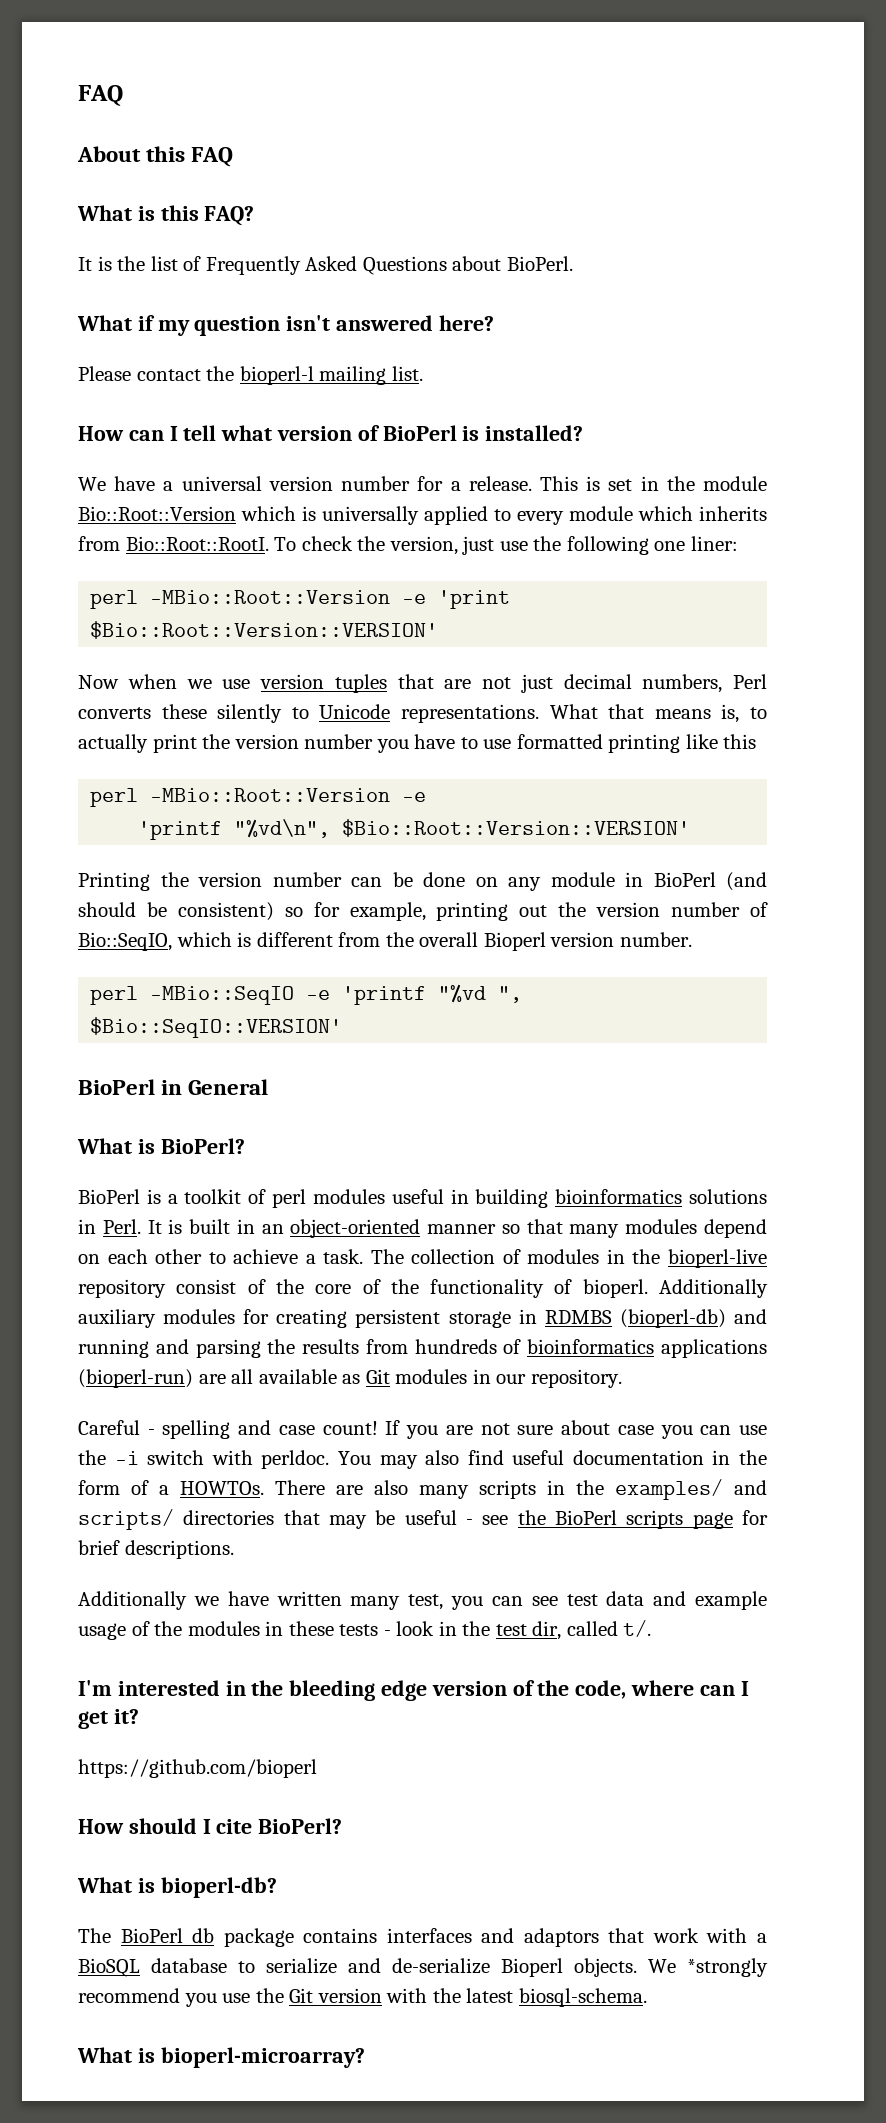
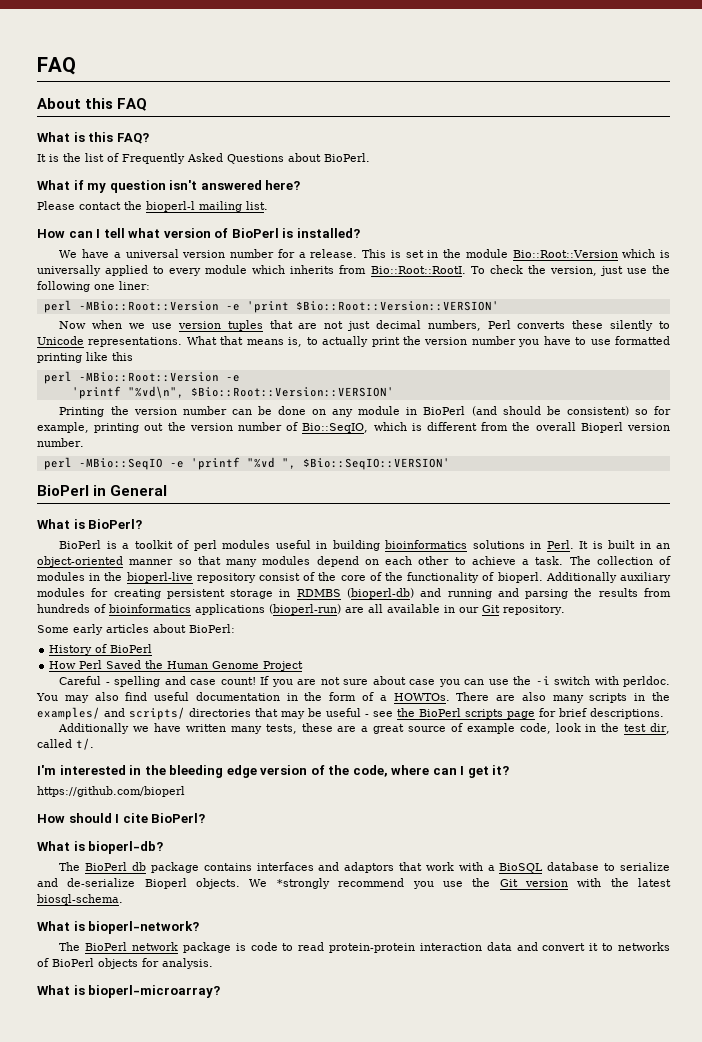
[342,1369,468,1384] as Git modules -> (440, 608) none
(527, 1379) none -> [482,605,500,613] Git
(622, 1378) none -> [37,624,235,635] [49,644,153,655] [49,660,304,671] // Some early articles about BioPerl: // History of BioPerl // How Perl Saved the Human Genome Project
[408,1591,767,1610] [78,1621,391,1640] test, you can see test data and example usage of the modules in these tests - -> [265,723,551,734] tests, these are a great source of example code,
(647, 1997) none -> [37,921,200,934] [59,942,670,953] [37,958,213,969] // What is bioperl-network? // The BioPerl network package is code to read protein-protein interaction data and convert it to networks of BioPerl objects for analysis.

